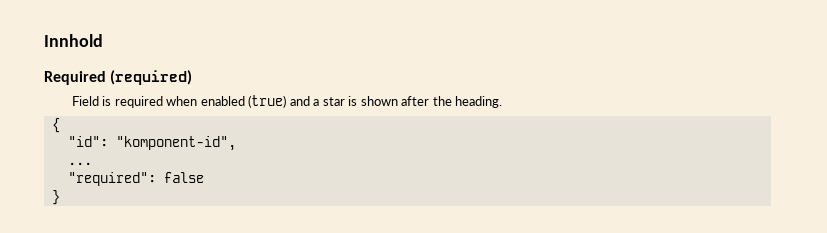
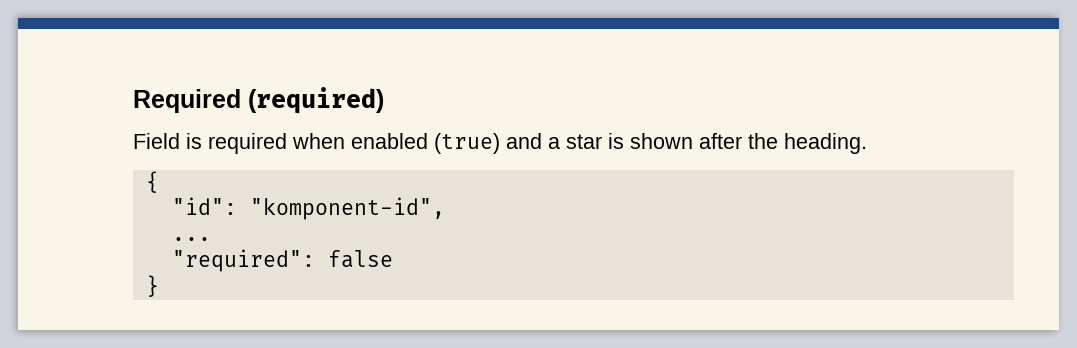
[44,34,103,47] Innhold // -> (133, 101) none

